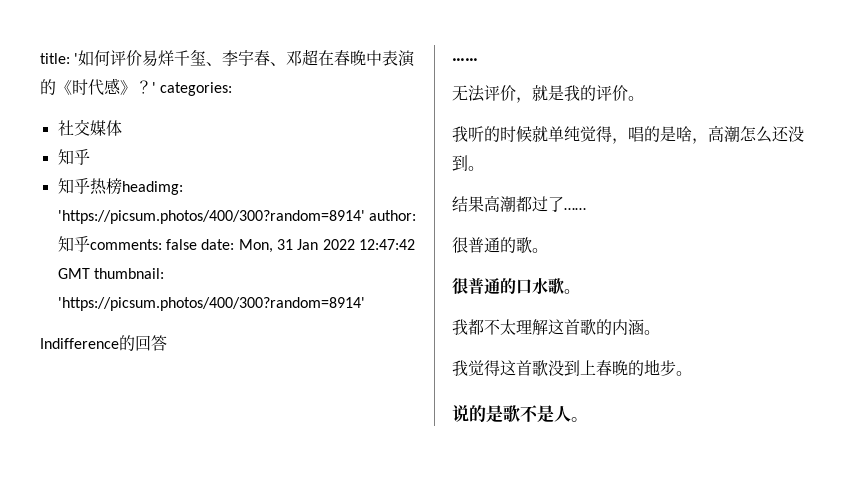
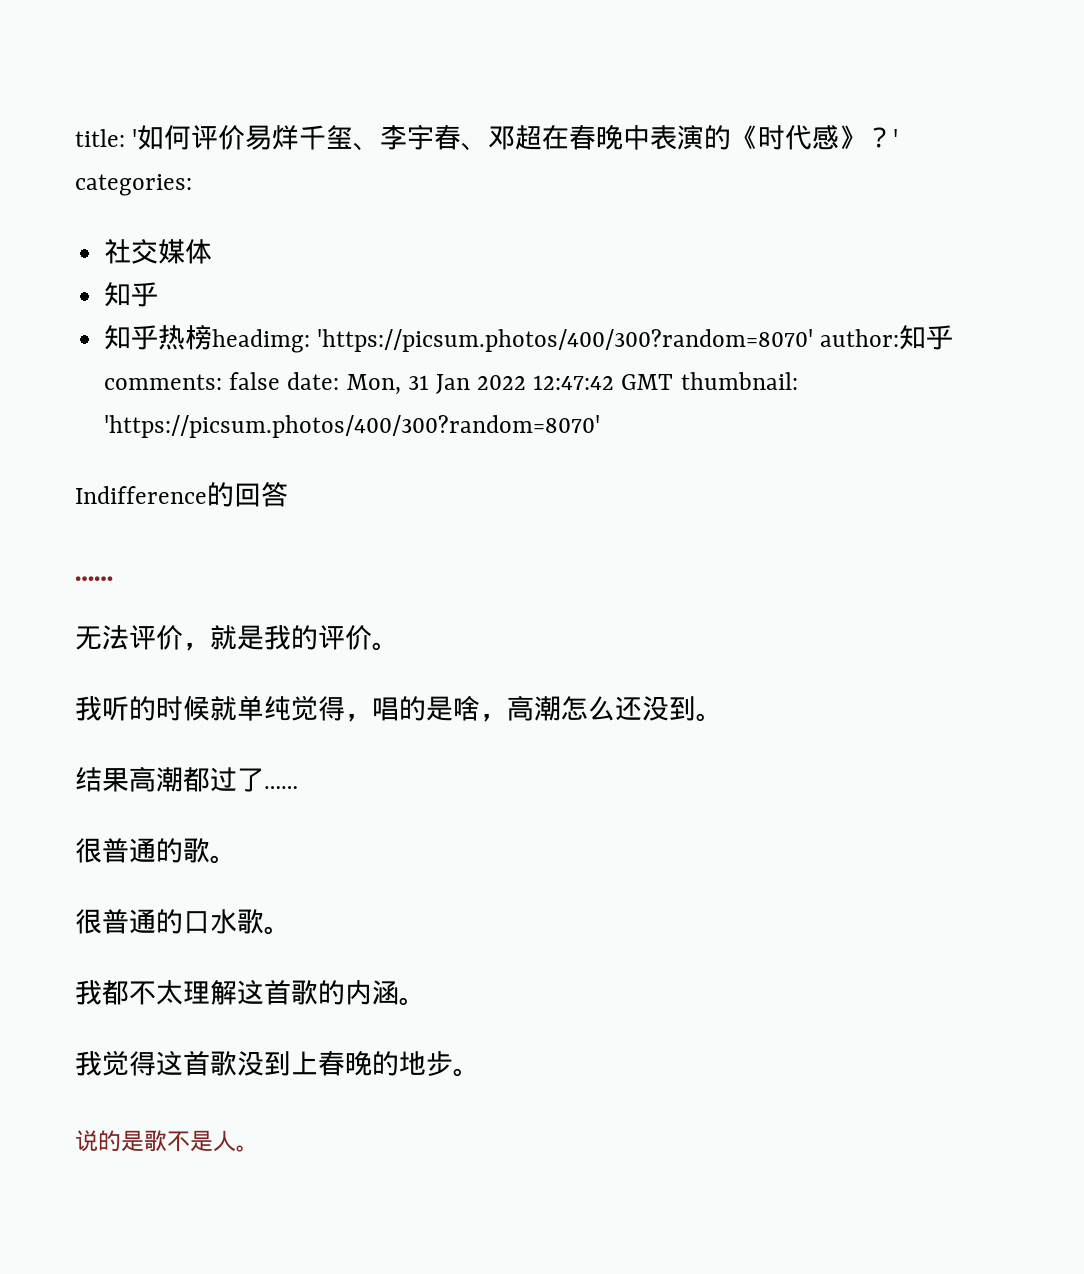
[57,210,365,224] 'https://picsum.photos/400/300?random=8914' -> [317,329,814,352] 'https://picsum.photos/400/300?random=8070'
[57,297,365,311] 'https://picsum.photos/400/300?random=8914' -> [104,415,601,438] 'https://picsum.photos/400/300?random=8070'

